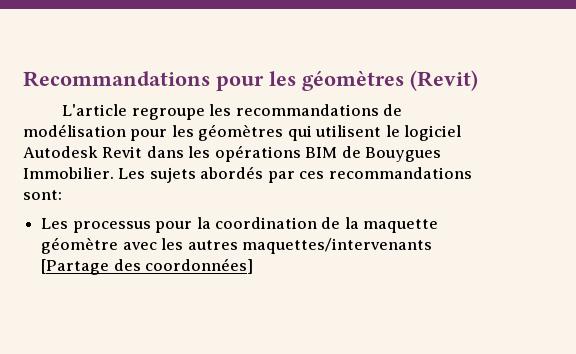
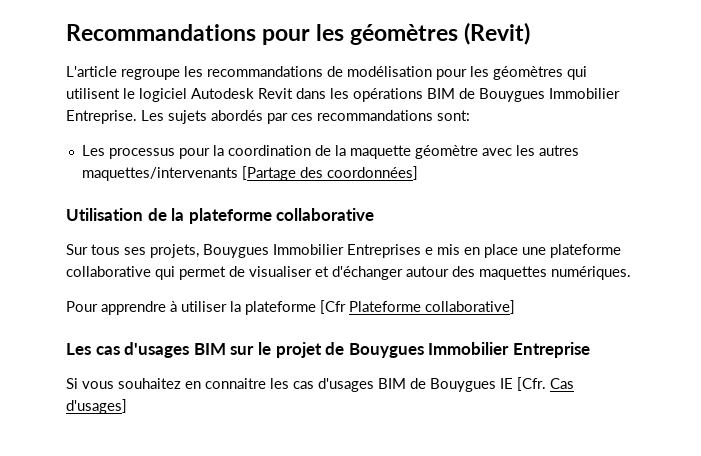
[23,167,114,179] Immobilier. -> [549,88,620,99] [66,110,137,124] Immobilier Entreprise.
(254, 266) none -> [66,208,375,224] [66,244,621,258] [66,266,631,280] [66,300,515,315] [66,342,590,358] [66,377,574,392] [66,399,127,414] // Utilisation de la plateforme collaborative // Sur tous ses projets, Bouygues Immobilier Entreprises e mis en place une plateforme collaborative qui permet de visualiser et d'échanger autour des maquettes numériques. // Pour apprendre à utiliser la plateforme [Cfr Plateforme collaborative] // Les cas d'usages BIM sur le projet de Bouygues Immobilier Entreprise // Si vous souhaitez en connaitre les cas d'usages BIM de Bouygues IE [Cfr. Cas d'usages]

